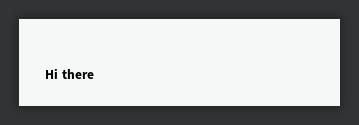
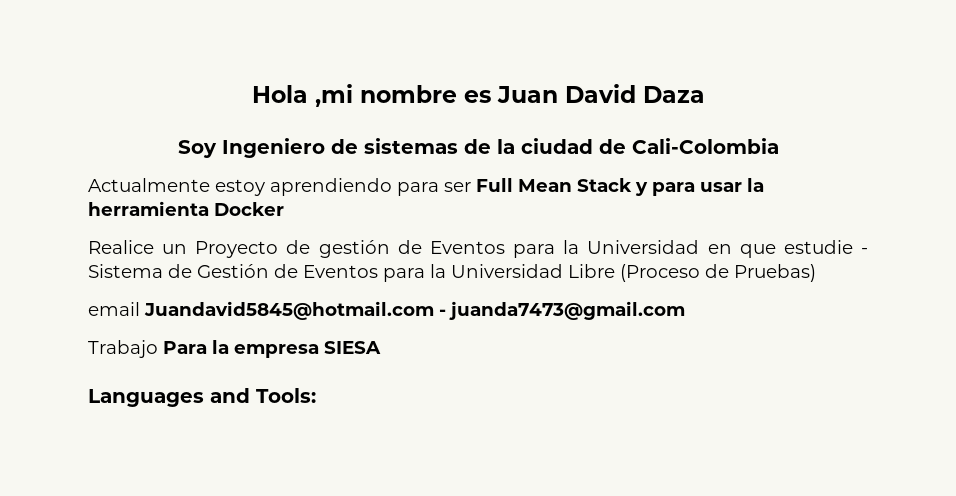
[45,68,94,79] Hi there -> [251,84,705,107] [177,138,779,158] [88,178,764,196] [88,201,284,216] [88,240,868,258] [88,264,816,282] [88,301,685,320] [88,340,381,358] [88,388,316,407] Hola ,mi nombre es Juan David Daza // Soy Ingeniero de sistemas de la ciudad de Cali-Colombia // Actualmente estoy aprendiendo para ser Full Mean Stack y para usar la herramienta Docker // Realice un Proyecto de gestión de Eventos para la Universidad en que estudie - Sistema de Gestión de Eventos para la Universidad Libre (Proceso de Pruebas) // email Juandavid5845@hotmail.com - juanda7473@gmail.com // Trabajo Para la empresa SIESA // Languages and Tools:

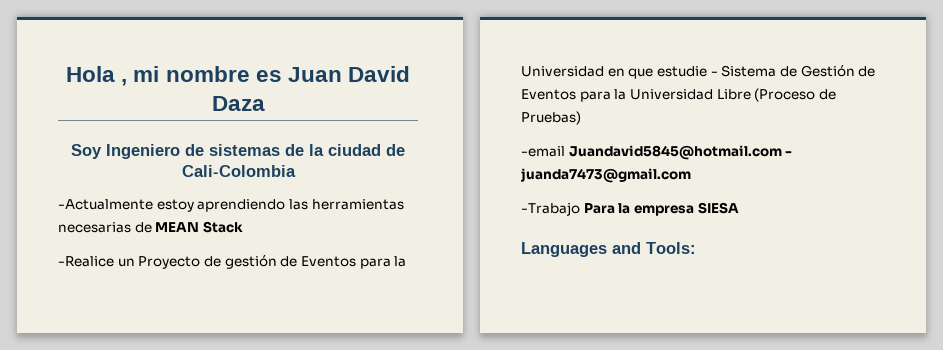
[314,84,353,107] ,mi -> [121,66,160,86] , mi
[88,178,210,192] Actualmente -> [58,199,153,210] -Actualmente
[397,178,764,196] [88,201,284,216] [88,240,154,254] para ser Full Mean Stack y para usar la herramienta Docker // Realice -> [288,199,404,210] [58,221,243,233] [58,256,114,267] las herramientas necesarias de MEAN Stack // -Realice
[88,302,140,316] email -> [521,146,565,157] -email
[88,340,158,358] Trabajo -> [521,202,580,216] -Trabajo

